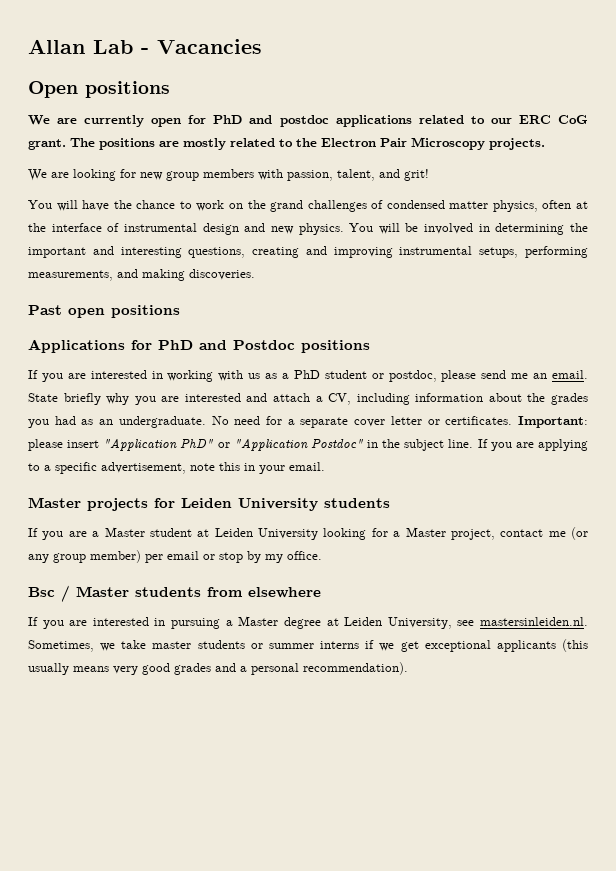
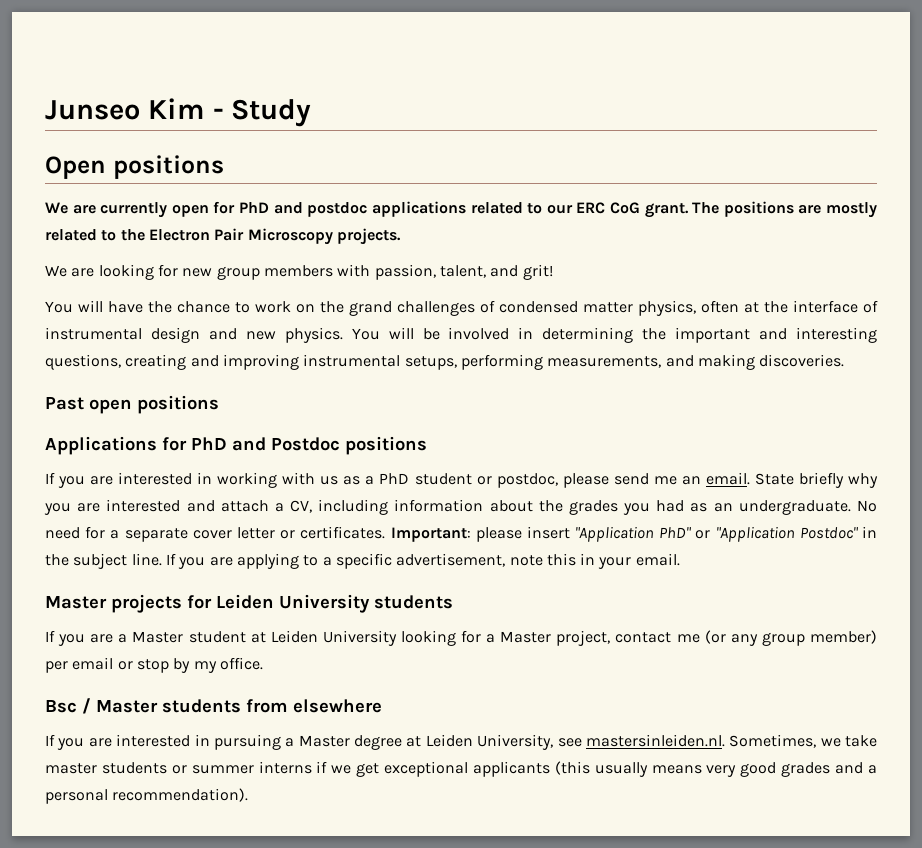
[28,39,262,54] Allan Lab - Vacancies -> [45,98,312,127] Junseo Kim - Study

